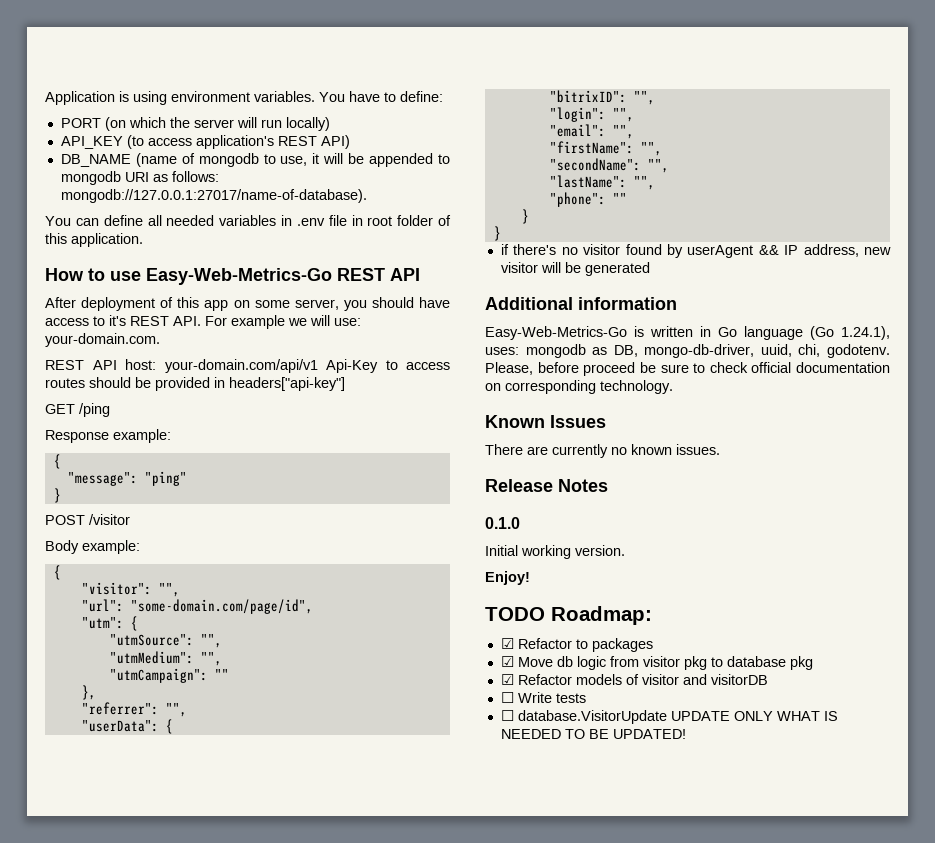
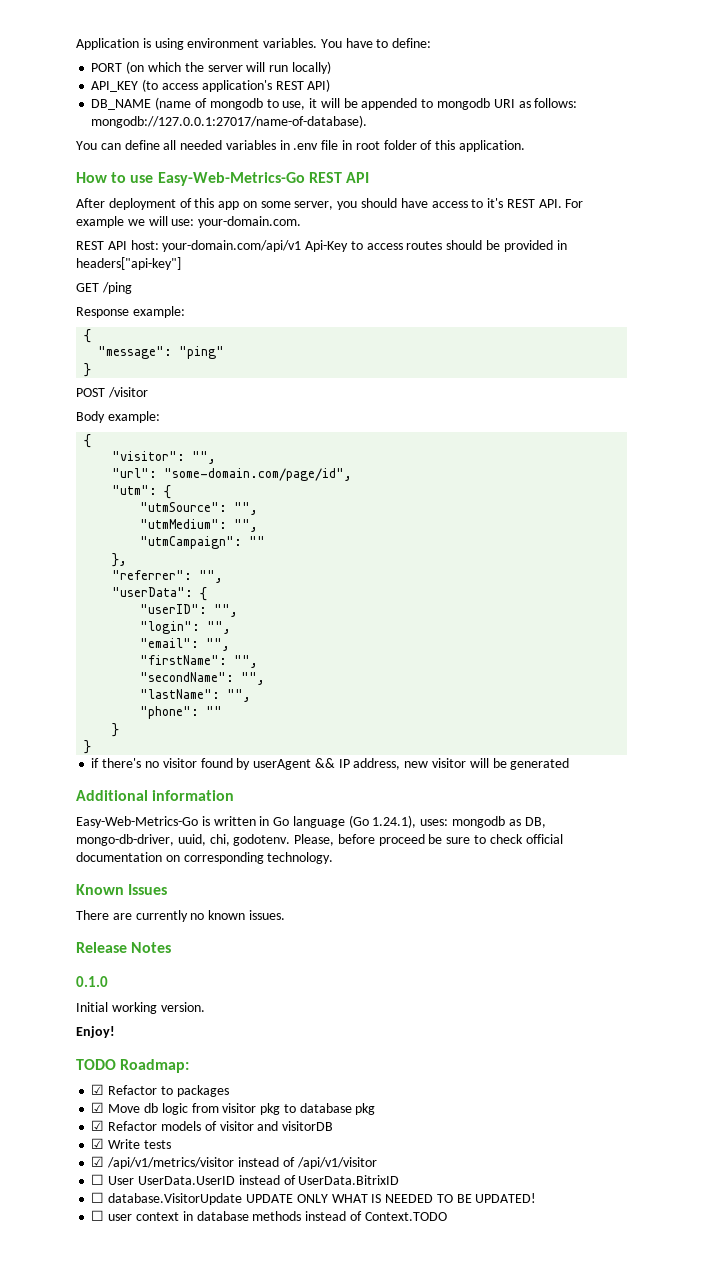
[549,90,627,103] "bitrixID": -> [140,604,208,614] "userID":
[500,692,514,703] ☐ -> [91,1138,105,1149] ☑
(586, 698) none -> [91,1156,377,1169] [91,1174,400,1185] // ☑ /api/v1/metrics/visitor instead of /api/v1/visitor // ☐ User UserData.UserID instead of UserData.BitrixID
(686, 734) none -> [91,1210,447,1221] // ☐ user context in database methods instead of Context.TODO

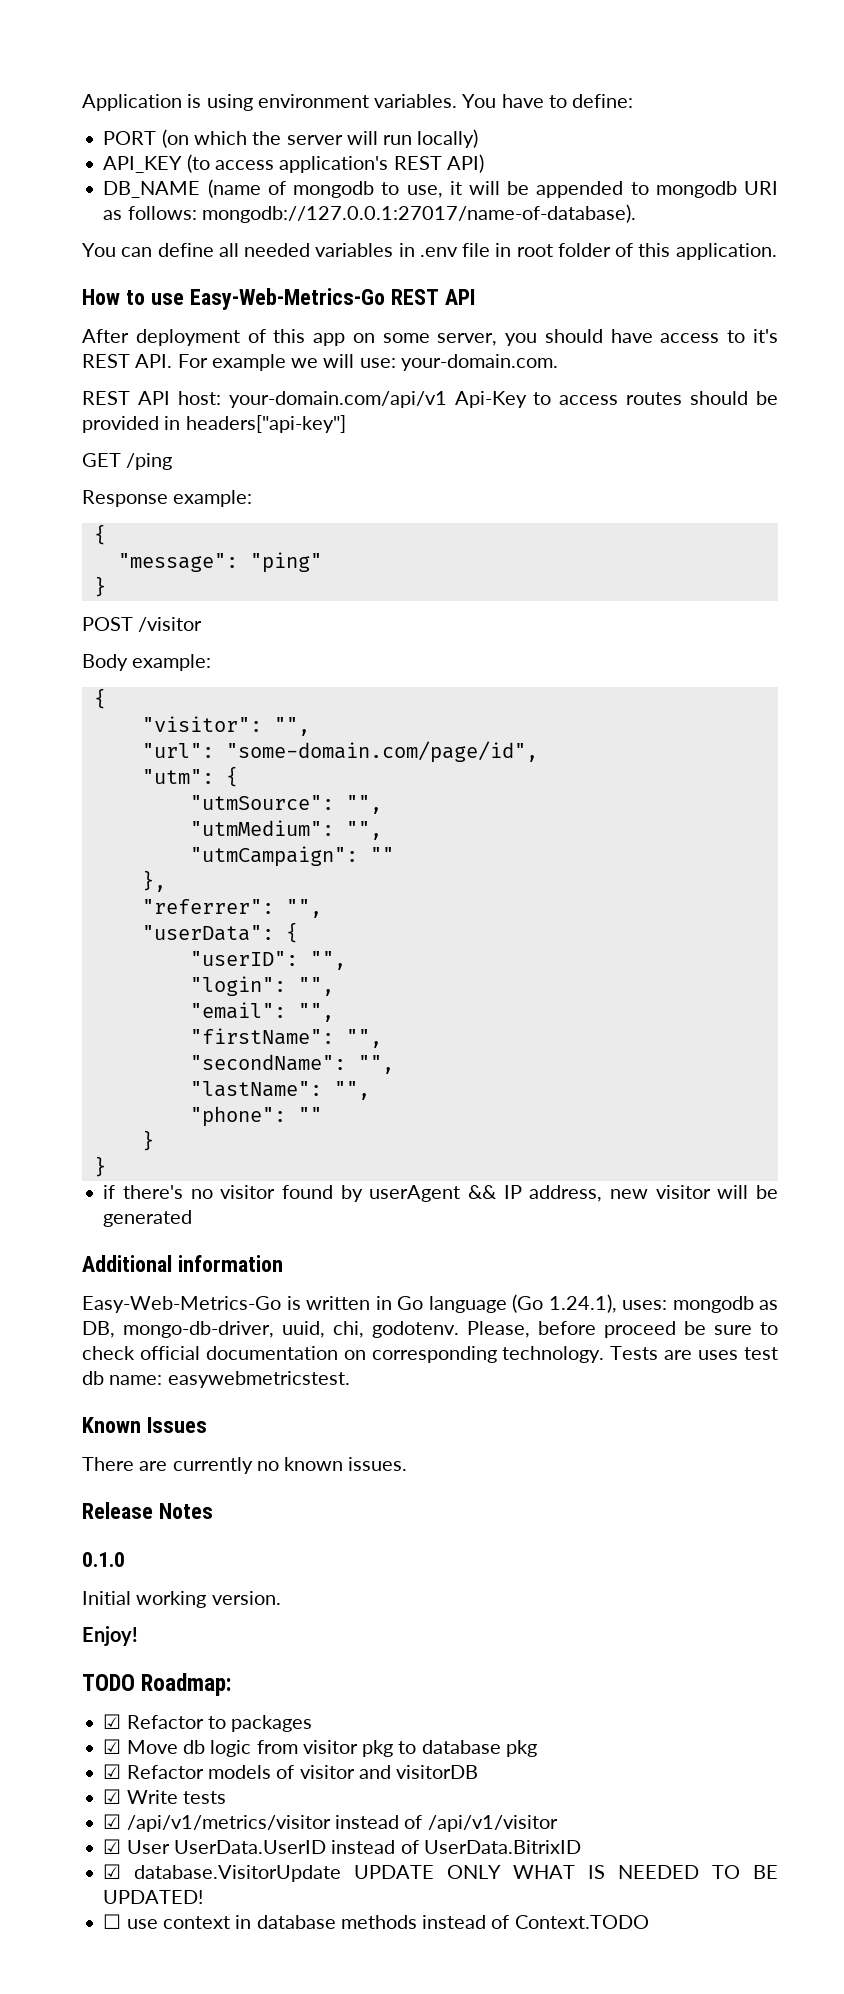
(334, 858) none -> [610,1346,779,1360] [82,1371,350,1388] Tests are uses test db name: easywebmetricstest.
[91,1174,105,1185] ☐ -> [103,1839,122,1854] ☑
[91,1192,105,1203] ☐ -> [103,1864,122,1879] ☑
[108,1214,133,1221] user -> [126,1919,158,1929] use

